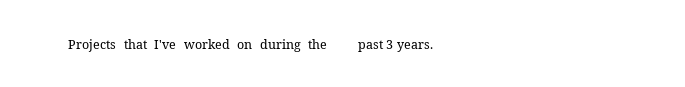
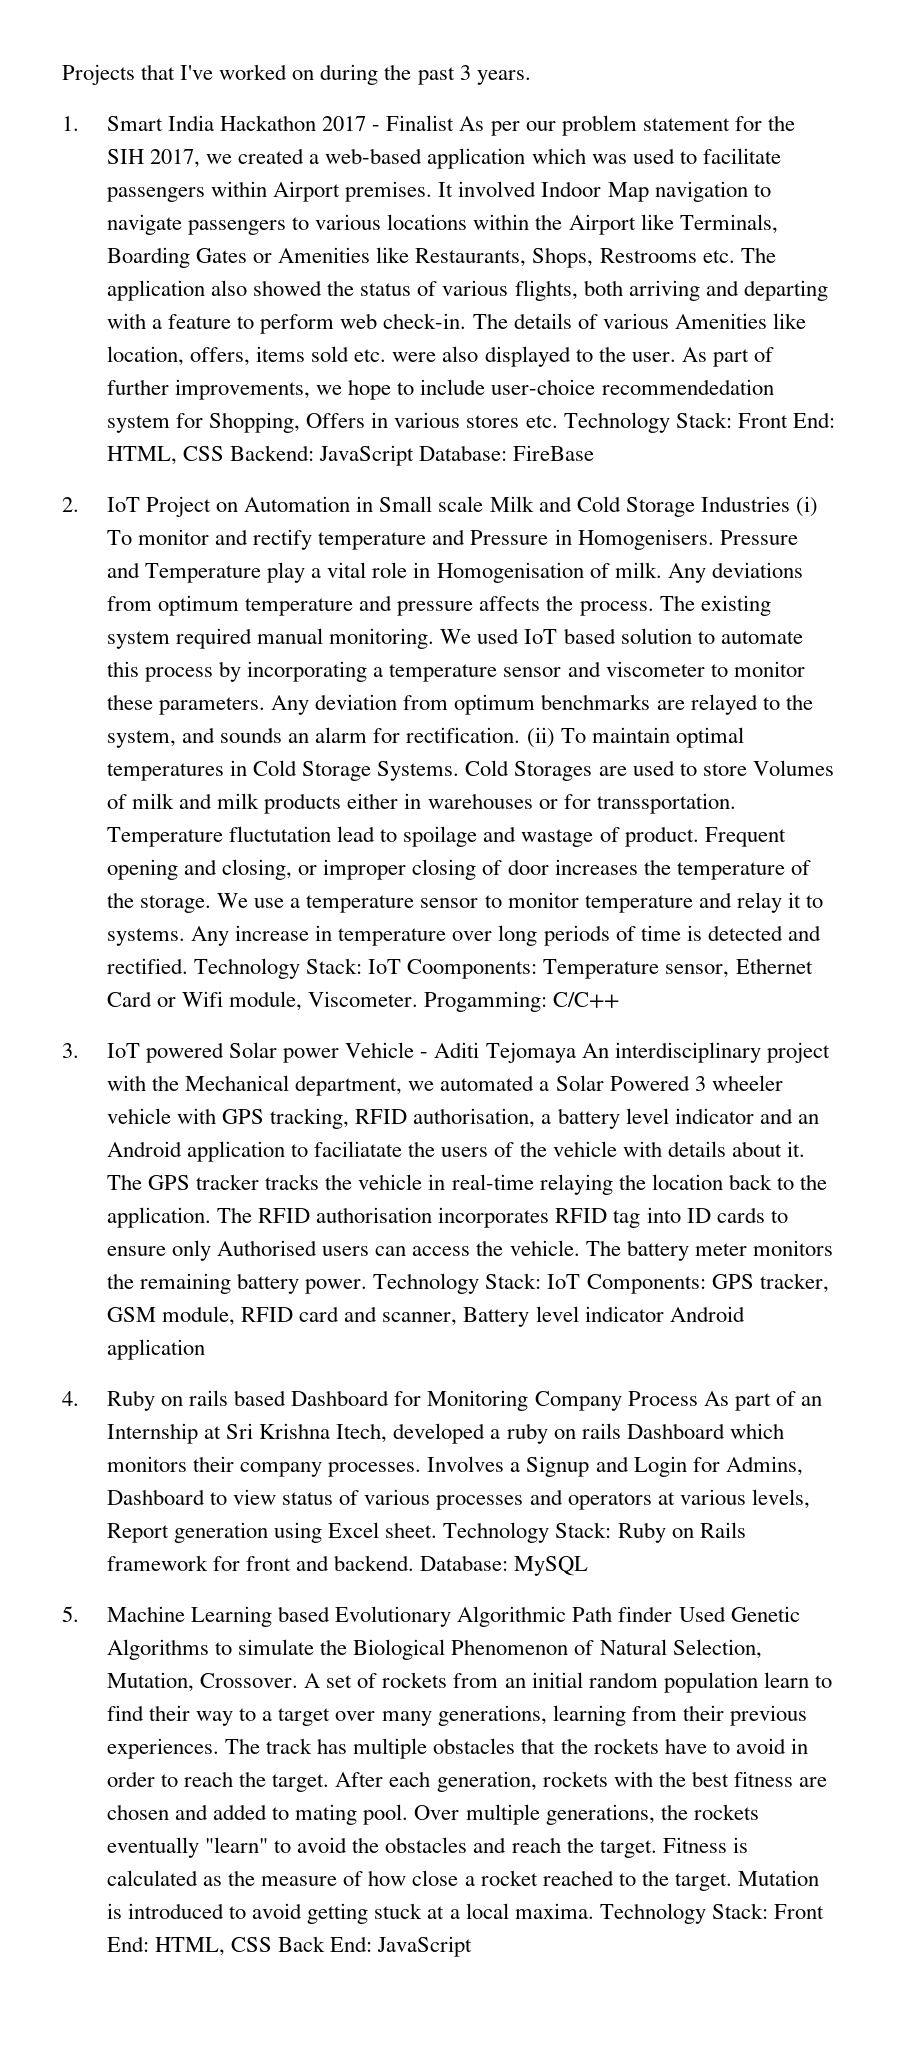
(433, 47) none -> [62,115,795,136] [106,148,781,169] [106,181,771,202] [106,214,778,235] [106,247,776,268] [106,280,828,301] [106,313,806,334] [106,346,774,367] [106,379,774,400] [106,412,835,433] [106,445,595,466] [62,496,818,517] [106,529,798,550] [106,562,803,583] [106,595,771,616] [106,628,803,649] [106,661,805,682] [106,694,813,715] [106,727,744,748] [106,760,834,781] [106,793,736,814] [106,826,786,847] [106,859,811,880] [106,892,823,913] [106,925,821,946] [106,958,813,979] [106,991,620,1012] [62,1042,830,1063] [106,1075,783,1096] [106,1108,819,1129] [106,1141,805,1162] [106,1174,827,1195] [106,1207,788,1228] [106,1240,833,1261] [106,1273,829,1294] [106,1306,745,1327] [106,1339,205,1360] [62,1390,822,1411] [106,1423,784,1444] [106,1456,803,1477] [106,1489,810,1510] [106,1522,746,1543] [106,1555,589,1576] [62,1606,800,1627] [106,1639,762,1660] [106,1672,832,1693] [106,1705,807,1726] [106,1738,808,1759] [106,1771,827,1792] [106,1804,759,1825] [106,1837,748,1858] [106,1870,819,1891] [106,1903,824,1924] [106,1936,473,1957] // 1. Smart India Hackathon 2017 - Finalist As per our problem statement for the SIH 2017, we created a web-based application which was used to facilitate passengers within Airport premises. It involved Indoor Map navigation to navigate passengers to various locations within the Airport like Terminals, Boarding Gates or Amenities like Restaurants, Shops, Restrooms etc. The application also showed the status of various flights, both arriving and departing with a feature to perform web check-in. The details of various Amenities like location, offers, items sold etc. were also displayed to the user. As part of further improvements, we hope to include user-choice recommendedation system for Shopping, Offers in various stores etc. Technology Stack: Front End: HTML, CSS Backend: JavaScript Database: FireBase // 2. IoT Project on Automation in Small scale Milk and Cold Storage Industries (i) To monitor and rectify temperature and Pressure in Homogenisers. Pressure and Temperature play a vital role in Homogenisation of milk. Any deviations from optimum temperature and pressure affects the process. The existing system required manual monitoring. We used IoT based solution to automate this process by incorporating a temperature sensor and viscometer to monitor these parameters. Any deviation from optimum benchmarks are relayed to the system, and sounds an alarm for rectification. (ii) To maintain optimal temperatures in Cold Storage Systems. Cold Storages are used to store Volumes of milk and milk products either in warehouses or for transsportation. Temperature fluctutation lead to spoilage and wastage of product. Frequent opening and closing, or improper closing of door increases the temperature of the storage. We use a temperature sensor to monitor temperature and relay it to systems. Any increase in temperature over long periods of time is detected and rectified. Technology Stack: IoT Coomponents: Temperature sensor, Ethernet Card or Wifi module, Viscometer. Progamming: C/C++ // 3. IoT powered Solar power Vehicle - Aditi Tejomaya An interdisciplinary project with the Mechanical department, we automated a Solar Powered 3 wheeler vehicle with GPS tracking, RFID authorisation, a battery level indicator and an Android application to faciliatate the users of the vehicle with details about it. The GPS tracker tracks the vehicle in real-time relaying the location back to the application. The RFID authorisation incorporates RFID tag into ID cards to ensure only Authorised users can access the vehicle. The battery meter monitors the remaining battery power. Technology Stack: IoT Components: GPS tracker, GSM module, RFID card and scanner, Battery level indicator Android application // 4. Ruby on rails based Dashboard for Monitoring Company Process As part of an Internship at Sri Krishna Itech, developed a ruby on rails Dashboard which monitors their company processes. Involves a Signup and Login for Admins, Dashboard to view status of various processes and operators at various levels, Report generation using Excel sheet. Technology Stack: Ruby on Rails framework for front and backend. Database: MySQL // 5. Machine Learning based Evolutionary Algorithmic Path finder Used Genetic Algorithms to simulate the Biological Phenomenon of Natural Selection, Mutation, Crossover. A set of rockets from an initial random population learn to find their way to a target over many generations, learning from their previous experiences. The track has multiple obstacles that the rockets have to avoid in order to reach the target. After each generation, rockets with the best fitness are chosen and added to mating pool. Over multiple generations, the rockets eventually "learn" to avoid the obstacles and reach the target. Fitness is calculated as the measure of how close a rocket reached to the target. Mutation is introduced to avoid getting stuck at a local maxima. Technology Stack: Front End: HTML, CSS Back End: JavaScript

